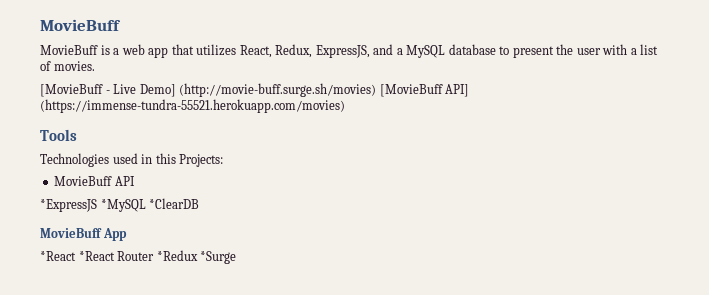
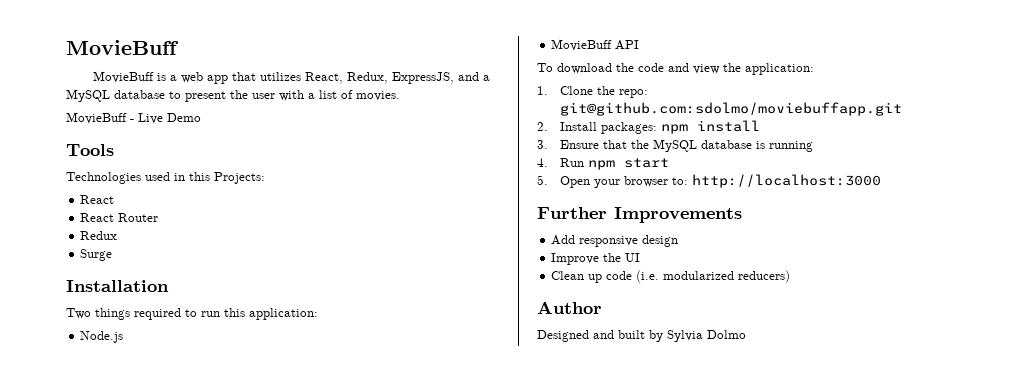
[40,84,103,97] [MovieBuff -> [66,112,127,124] MovieBuff
[139,83,470,97] [40,99,345,113] Demo] (http://movie-buff.surge.sh/movies) [MovieBuff API] (https://immense-tundra-55521.herokuapp.com/movies) -> [167,113,201,122] Demo
[54,176,135,186] [40,198,200,212] [40,228,127,241] [40,250,237,264] MovieBuff API // *ExpressJS *MySQL *ClearDB // MovieBuff App // *React *React Router *Redux *Surge -> [80,195,115,204] [80,213,159,222] [80,231,118,240] [80,249,113,261] [66,280,169,292] [66,308,318,320] [80,331,124,343] [551,39,640,51] [537,63,814,75] [537,86,648,98] [559,102,902,116] [537,120,760,134] [537,139,813,152] [537,158,669,170] [537,174,881,188] [537,207,742,223] [551,235,679,247] [551,253,641,265] [551,270,791,283] [537,301,602,314] [537,330,746,342] React // React Router // Redux // Surge // Installation // Two things required to run this application: // Node.js // MovieBuff API // To download the code and view the application: // 1. Clone the repo: git@github.com:sdolmo/moviebuffapp.git // 2. Install packages: npm install // 3. Ensure that the MySQL database is running // 4. Run npm start // 5. Open your browser to: http://localhost:3000 // Further Improvements // Add responsive design // Improve the UI // Clean up code (i.e. modularized reducers) // Author // Designed and built by Sylvia Dolmo

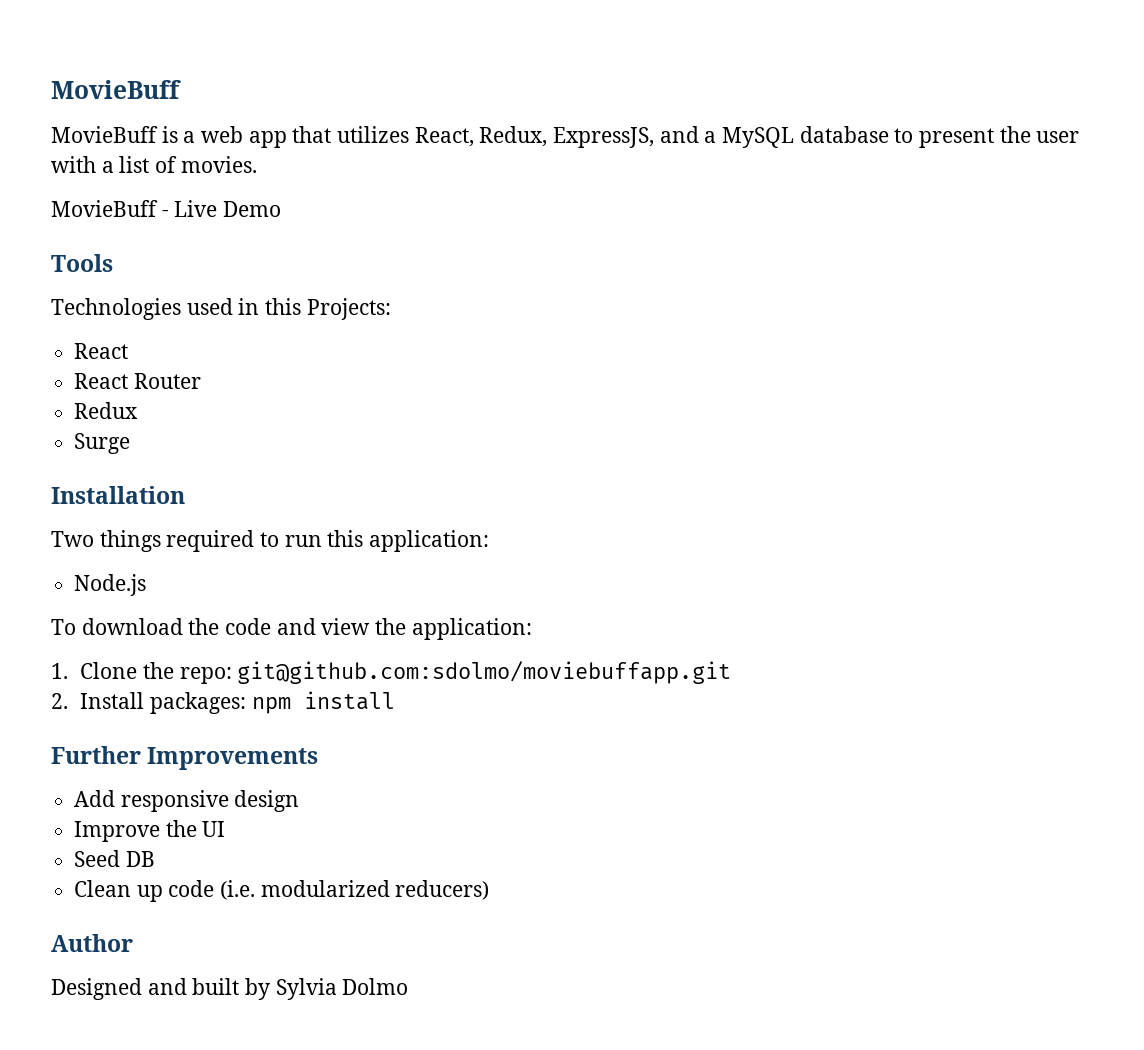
[551,39,640,51] // MovieBuff API -> (147, 585) none
[537,139,813,152] [537,158,669,170] [537,174,881,188] // 3. Ensure that the MySQL database is running // 4. Run npm start // 5. Open your browser to: http://localhost:3000 -> (395, 700) none
(641, 257) none -> [74,850,155,867] // Seed DB

